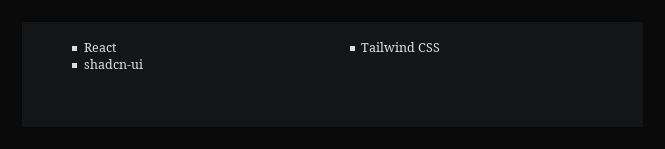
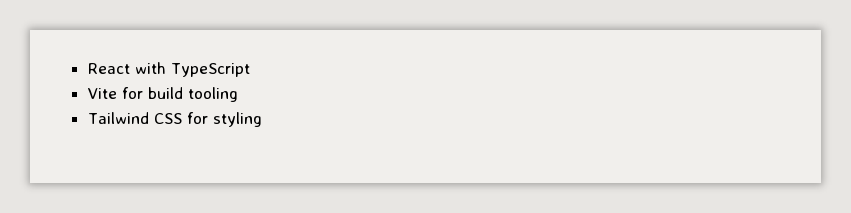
[83,59,143,69] // shadcn-ui -> [134,62,250,77] [87,87,238,102] with TypeScript // Vite for build tooling
(441, 47) none -> [186,112,262,127] for styling

